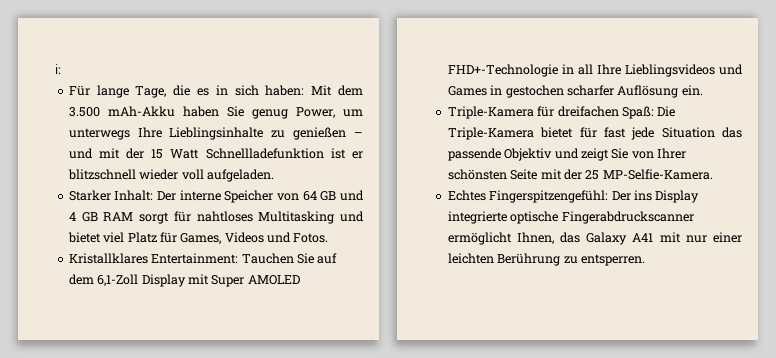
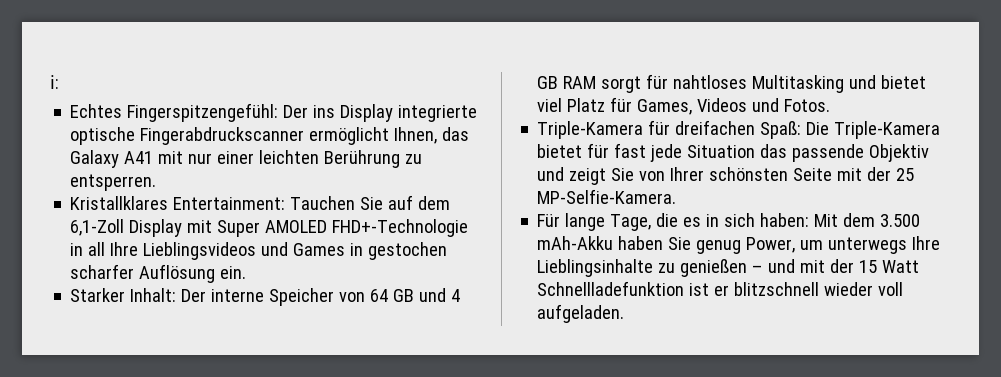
(61, 69) none -> [70,103,478,122] [70,127,470,145] [70,150,423,168] [70,174,157,191] [70,195,451,210] [70,219,469,237] [70,242,448,260] [70,264,247,283] [70,288,461,306] [537,74,927,93] [537,97,831,115] [537,120,941,139] [537,143,930,162] [537,167,915,185] [537,189,677,204] // Echtes Fingerspitzengefühl: Der ins Display integrierte optische Fingerabdruckscanner ermöglicht Ihnen, das Galaxy A41 mit nur einer leichten Berührung zu entsperren. // Kristallklares Entertainment: Tauchen Sie auf dem 6,1-Zoll Display mit Super AMOLED FHD+-Technologie in all Ihre Lieblingsvideos und Games in gestochen scharfer Auflösung ein. // Starker Inhalt: Der interne Speicher von 64 GB und 4 GB RAM sorgt für nahtloses Multitasking und bietet viel Platz für Games, Videos und Fotos. // Triple-Kamera für dreifachen Spaß: Die Triple-Kamera bietet für fast jede Situation das passende Objektiv und zeigt Sie von Ihrer schönsten Seite mit der 25 MP-Selfie-Kamera.
[68,190,364,203] [68,211,364,224] [67,232,329,244] [68,253,338,264] [68,274,300,287] [447,64,743,77] [447,85,703,98] [447,106,676,119] [447,127,742,140] [447,148,686,161] [447,169,713,180] [447,190,700,203] [447,211,694,224] [447,232,742,245] [447,253,645,266] // Starker Inhalt: Der interne Speicher von 64 GB und 4 GB RAM sorgt für nahtloses Multitasking und bietet viel Platz für Games, Videos und Fotos. // Kristallklares Entertainment: Tauchen Sie auf dem 6,1-Zoll Display mit Super AMOLED FHD+-Technologie in all Ihre Lieblingsvideos und Games in gestochen scharfer Auflösung ein. // Triple-Kamera für dreifachen Spaß: Die Triple-Kamera bietet für fast jede Situation das passende Objektiv und zeigt Sie von Ihrer schönsten Seite mit der 25 MP-Selfie-Kamera. // Echtes Fingerspitzengefühl: Der ins Display integrierte optische Fingerabdruckscanner ermöglicht Ihnen, das Galaxy A41 mit nur einer leichten Berührung zu entsperren. -> (625, 313) none

